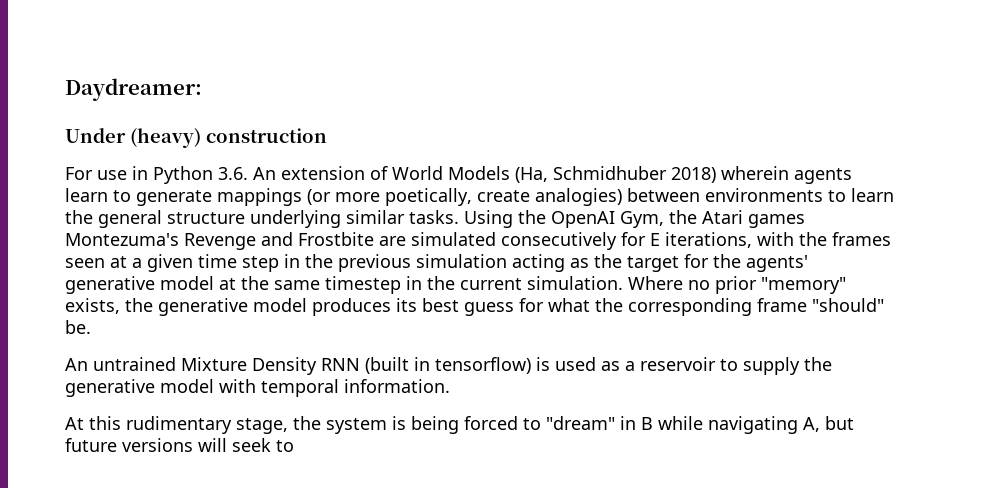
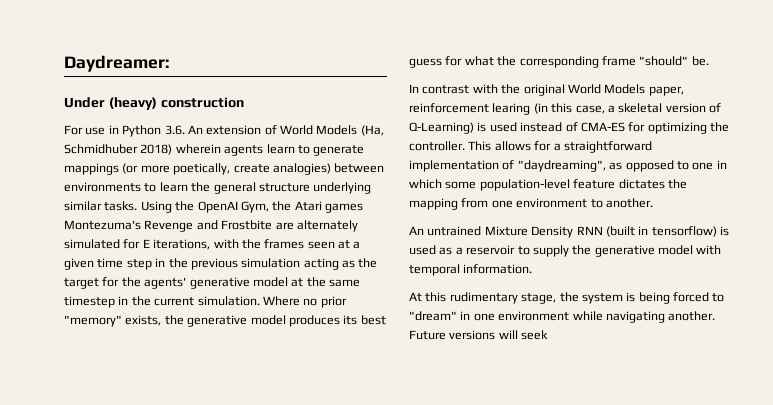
[411,232,617,250] simulated consecutively -> [296,220,358,232] [64,239,120,249] alternately simulated
(91, 327) none -> [409,84,684,96] [409,103,721,115] [409,122,729,134] [409,141,652,153] [409,160,727,172] [409,179,687,191] [409,198,653,210] // In contrast with the original World Models paper, reinforcement learing (in this case, a skeletal version of Q-Learning) is used instead of CMA-ES for optimizing the controller. This allows for a straightforward implementation of "daydreaming", as opposed to one in which some population-level feature dictates the mapping from one environment to another.
[641,416,854,434] [65,438,117,452] B while navigating A, but future -> [473,311,716,323] [409,330,446,340] one environment while navigating another. Future
[276,440,294,452] to -> (549, 335) none

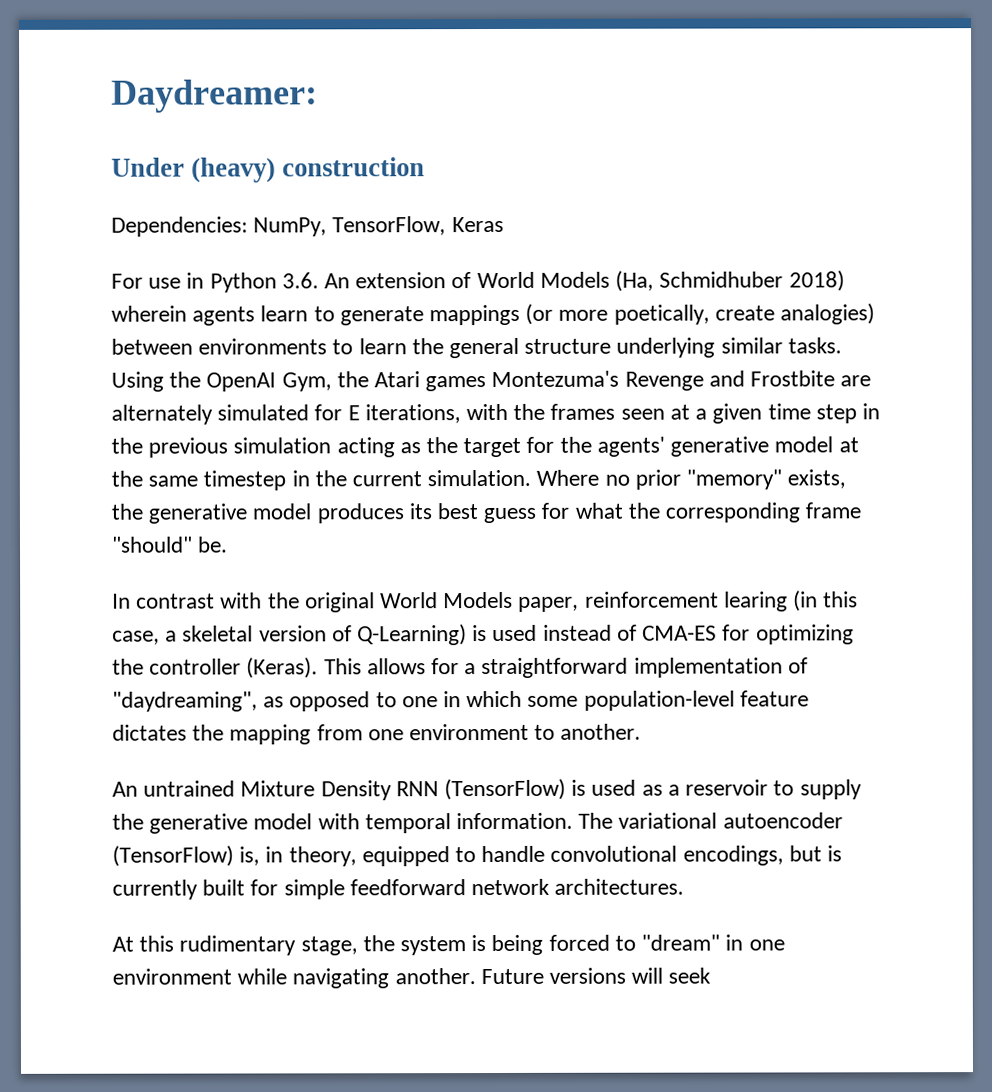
(244, 102) none -> [111,216,504,237] // Dependencies: NumPy, TensorFlow, Keras
[409,141,465,151] controller. -> [149,657,319,679] controller (Keras).
[605,226,717,237] (built in tensorflow) -> [444,778,567,801] (TensorFlow)
(533, 269) none -> [578,812,843,829] [112,845,843,867] [112,878,685,900] The variational autoencoder (TensorFlow) is, in theory, equipped to handle convolutional encodings, but is currently built for simple feedforward network architectures.

